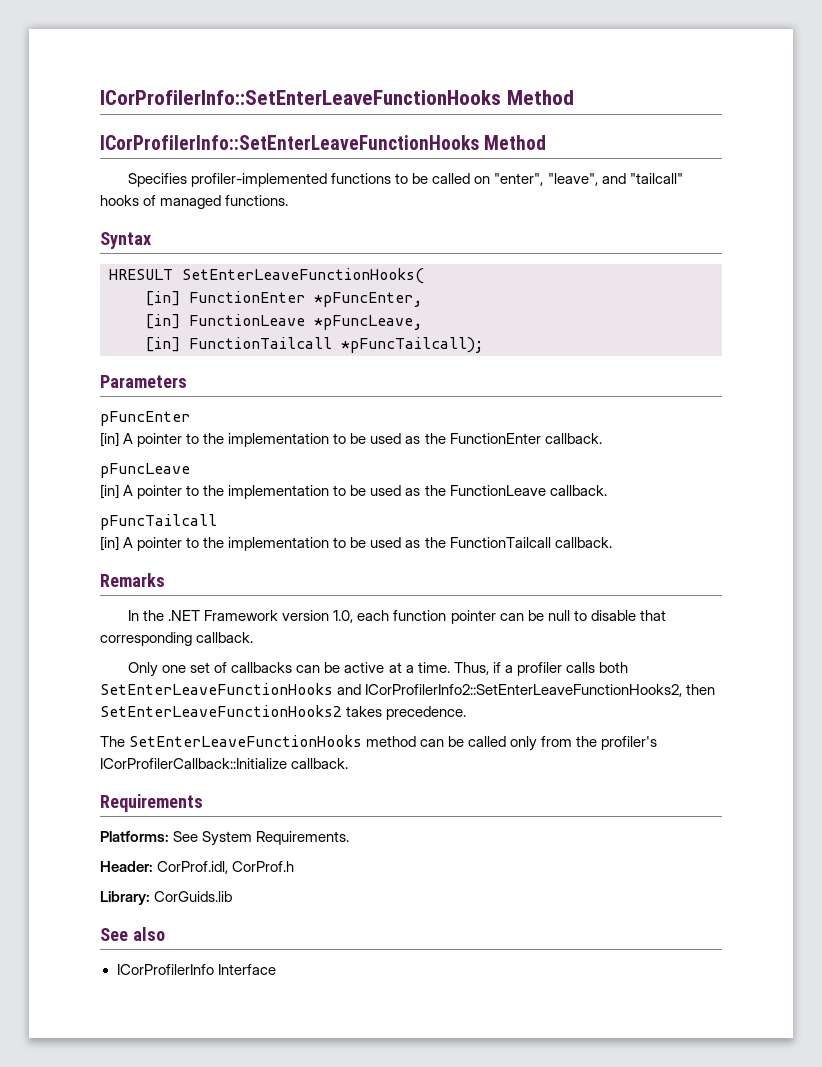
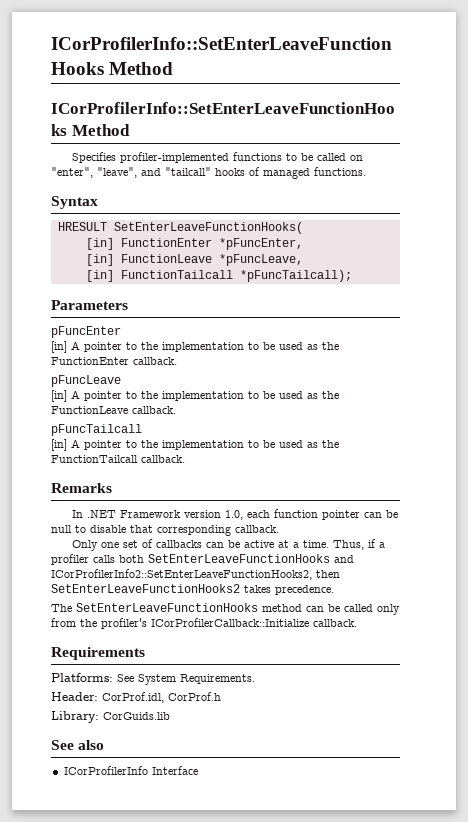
[143,610,165,621] the -> (83, 514) none

